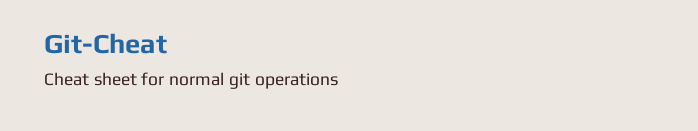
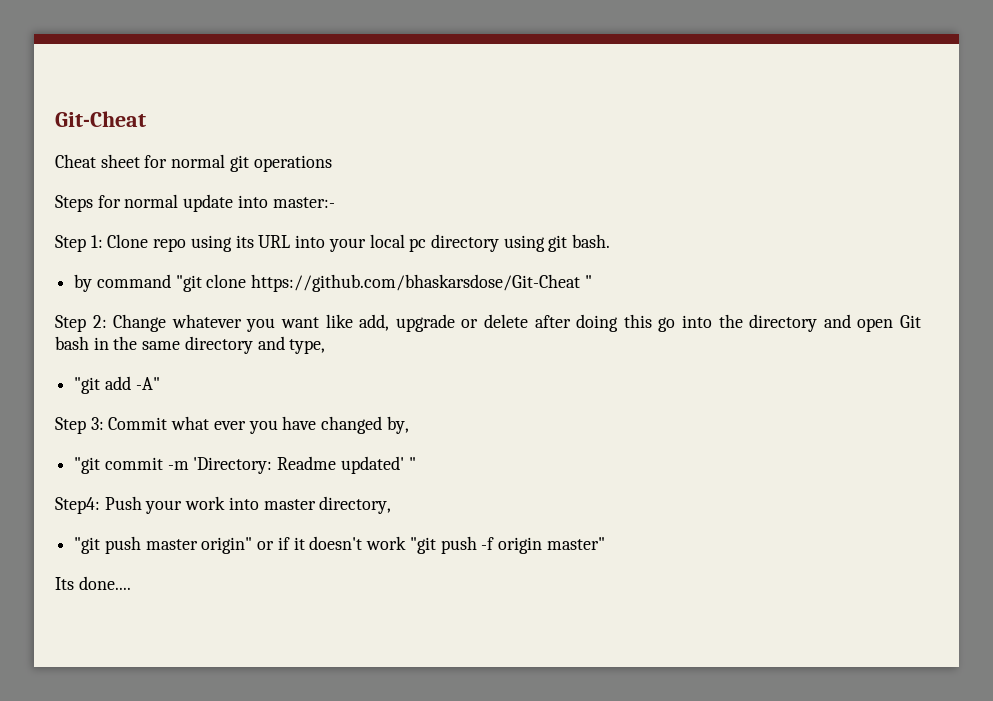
(338, 81) none -> [55,194,335,212] [55,234,611,252] [74,274,592,292] [55,314,922,332] [55,336,326,354] [74,376,160,394] [55,416,409,434] [74,456,416,474] [55,496,392,514] [74,536,605,554] [55,576,131,590] // Steps for normal update into master:- // Step 1: Clone repo using its URL into your local pc directory using git bash. // by command "git clone https://github.com/bhaskarsdose/Git-Cheat " // Step 2: Change whatever you want like add, upgrade or delete after doing this go into the directory and open Git bash in the same directory and type, // "git add -A" // Step 3: Commit what ever you have changed by, // "git commit -m 'Directory: Readme updated' " // Step4: Push your work into master directory, // "git push master origin" or if it doesn't work "git push -f origin master" // Its done....

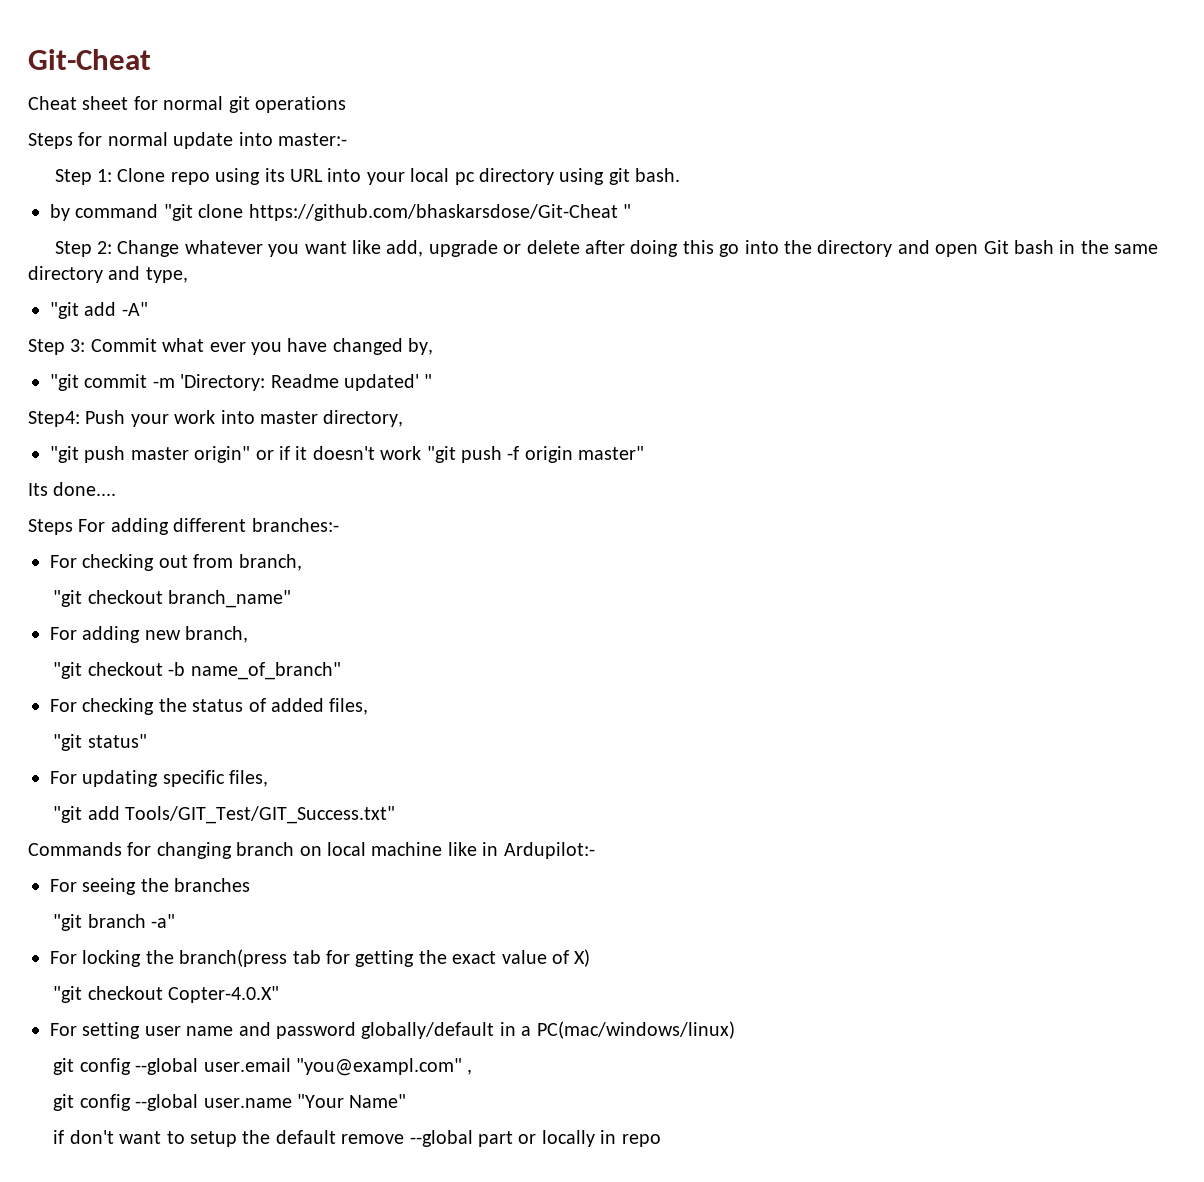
(131, 583) none -> [28,518,339,535] [50,554,302,571] [53,590,292,608] [50,626,249,643] [53,662,341,680] [50,698,369,715] [53,734,147,751] [50,770,269,787] [53,806,396,824] [28,842,595,859] [50,878,251,895] [53,914,176,931] [50,949,591,967] [53,986,280,1003] [50,1021,735,1039] [53,1058,473,1076] [53,1094,407,1111] [53,1130,661,1147] // Steps For adding different branches:- // For checking out from branch, // "git checkout branch_name" // For adding new branch, // "git checkout -b name_of_branch" // For checking the status of added files, // "git status" // For updating specific files, // "git add Tools/GIT_Test/GIT_Success.txt" // Commands for changing branch on local machine like in Ardupilot:- // For seeing the branches // "git branch -a" // For locking the branch(press tab for getting the exact value of X) // "git checkout Copter-4.0.X" // For setting user name and password globally/default in a PC(mac/windows/linux) // git config --global user.email "you@exampl.com" , // git config --global user.name "Your Name" // if don't want to setup the default remove --global part or locally in repo

